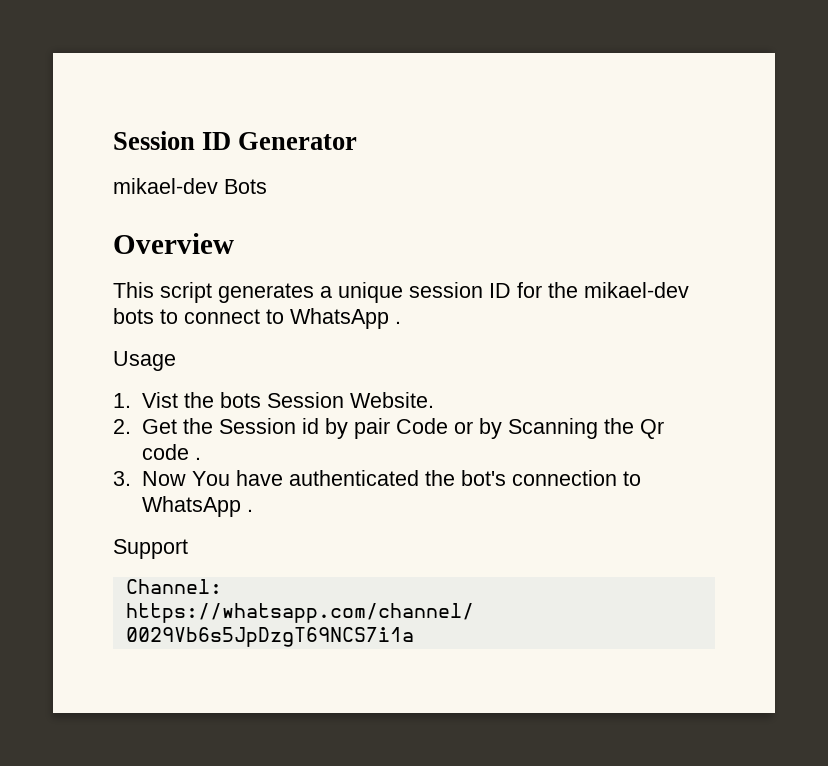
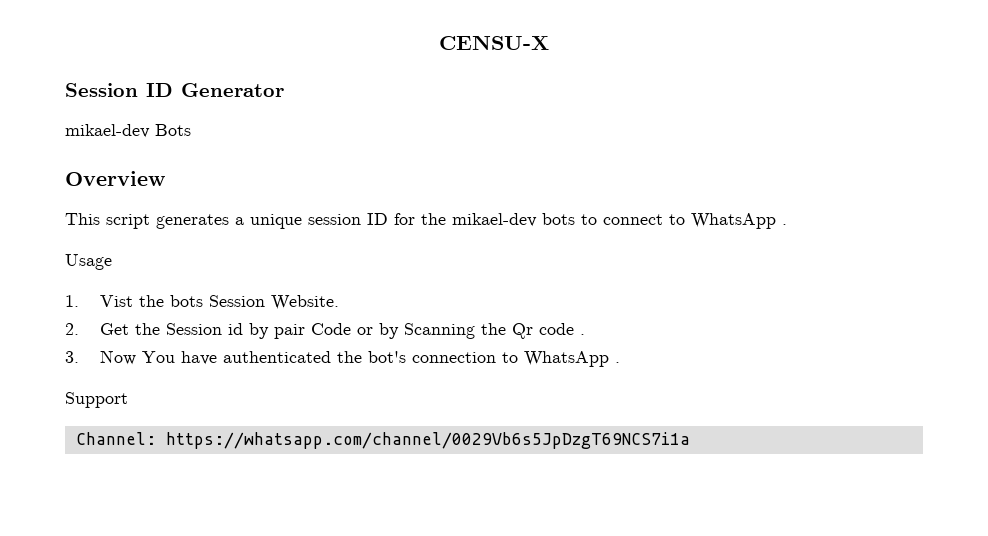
(113, 140) none -> [439,35,549,50] CENSU-X //

